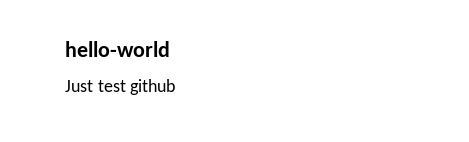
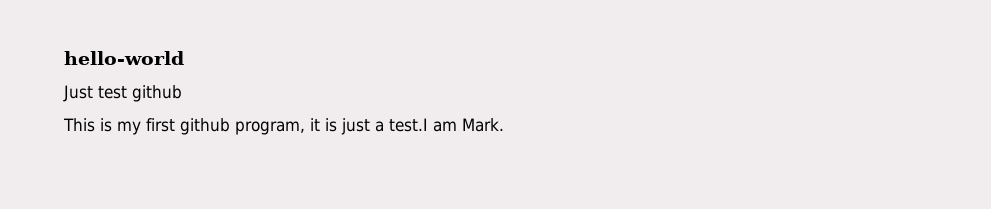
(176, 87) none -> [63,118,504,135] // This is my first github program, it is just a test.I am Mark.

